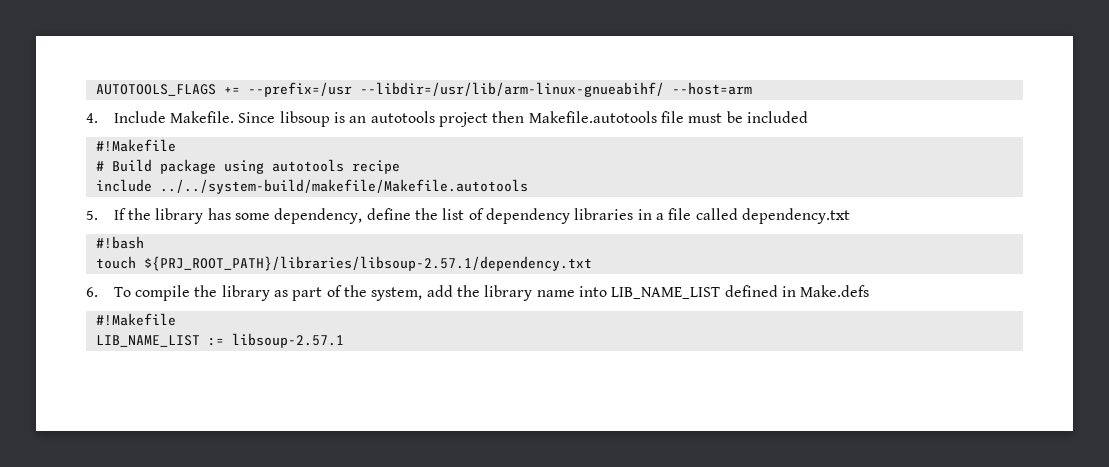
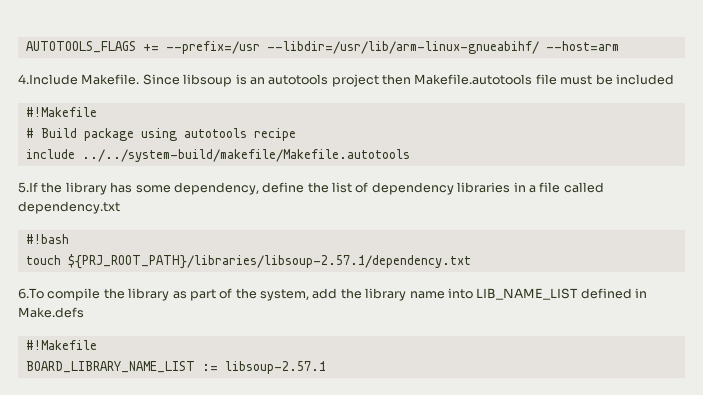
[86,111,166,123] 4. Include -> [18,74,78,85] 4.Include
[86,208,126,220] 5. If -> [18,182,38,193] 5.If
[86,287,131,297] 6. To -> [18,288,44,299] 6.To
[95,335,200,347] LIB_NAME_LIST -> [25,361,195,373] BOARD_LIBRARY_NAME_LIST

